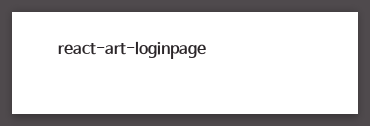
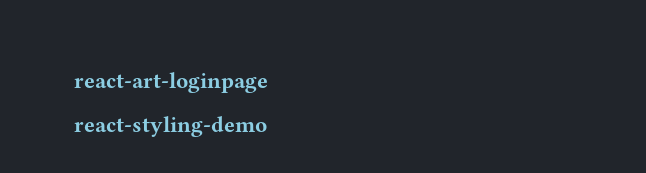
(206, 50) none -> [74,116,267,137] // react-styling-demo

